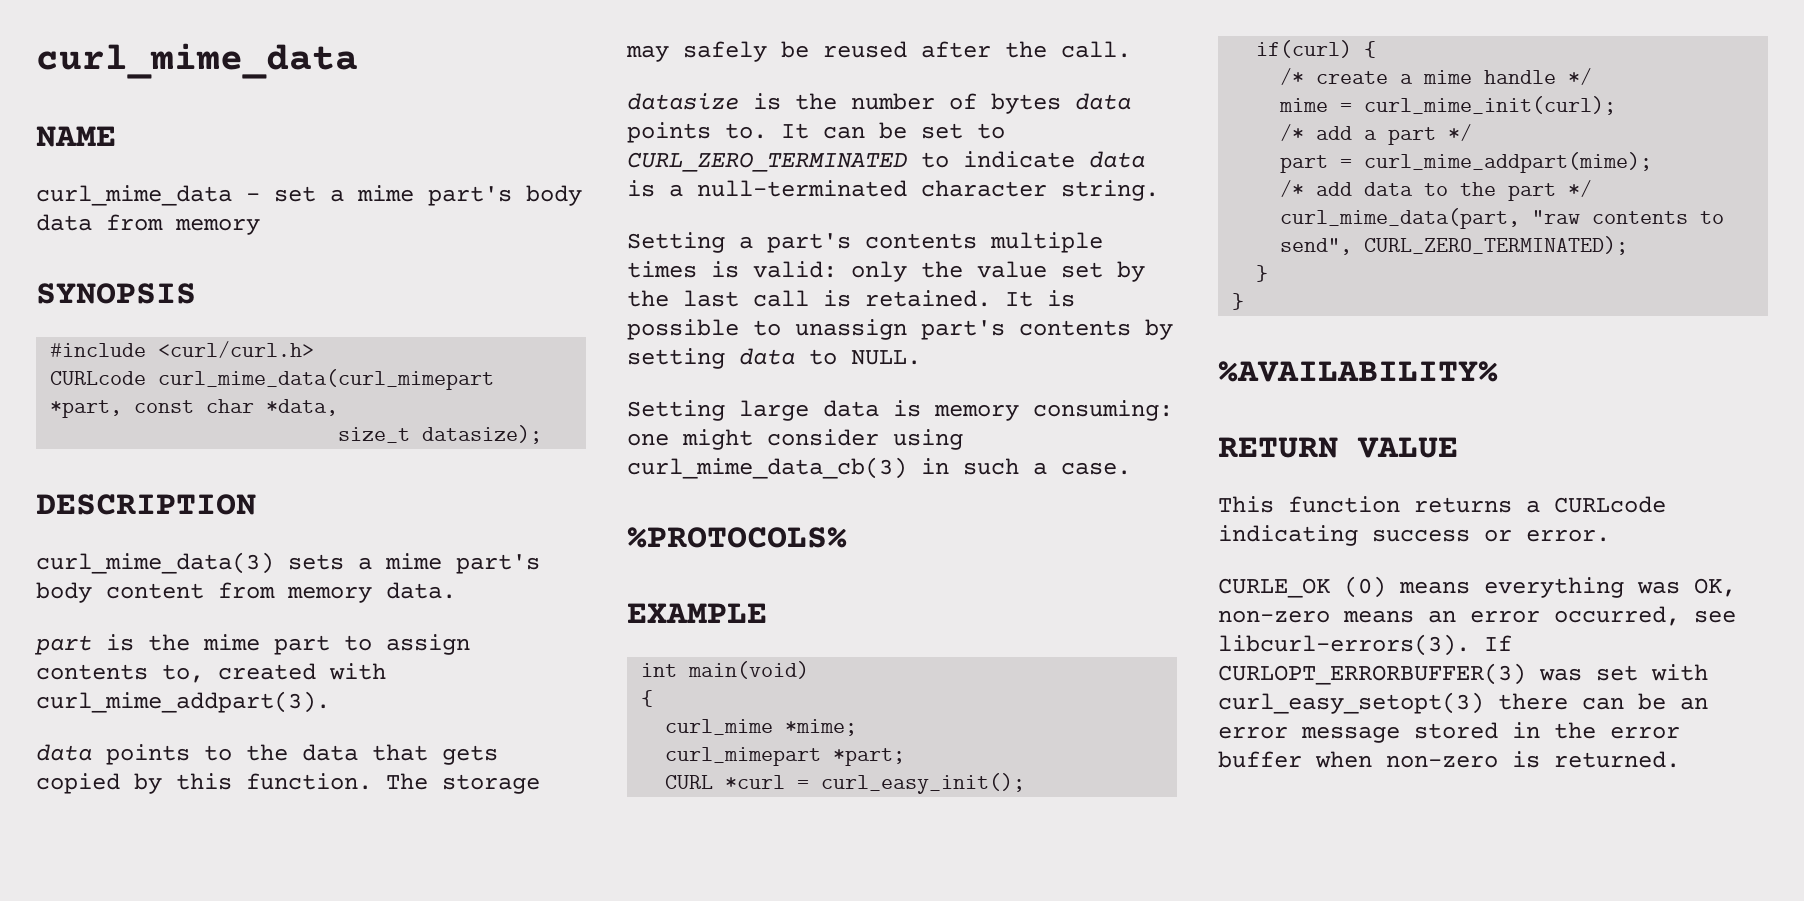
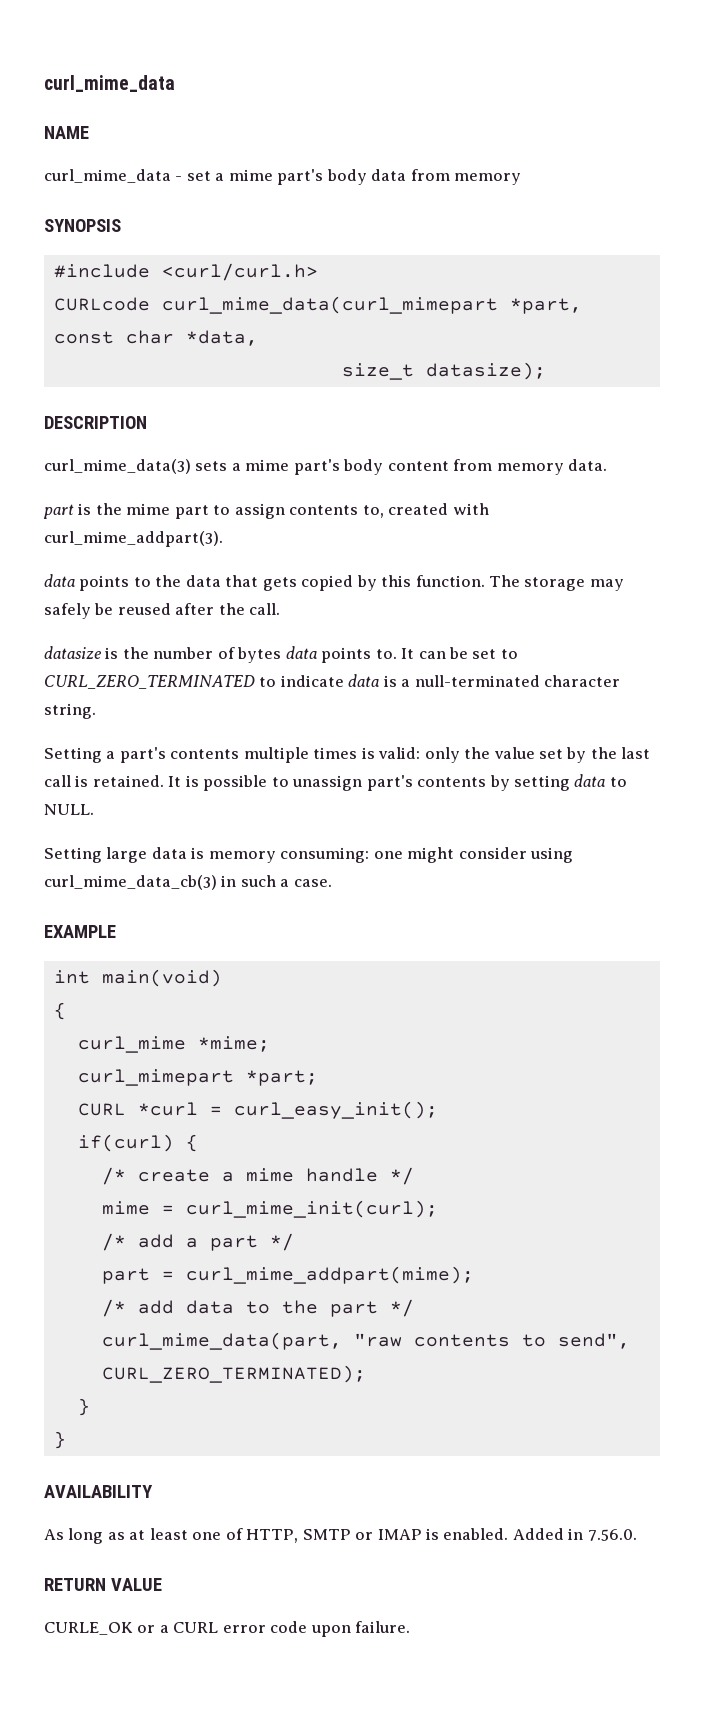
[627,527,847,548] // %PROTOCOLS% -> (332, 883) none
[1218,361,1498,382] [1218,437,1458,458] [1218,496,1666,513] [1218,525,1610,546] [1218,576,1736,598] [1218,606,1736,626] [1218,634,1512,656] [1218,663,1708,685] [1218,692,1708,714] [1218,722,1680,743] [1218,751,1680,768] %AVAILABILITY% // RETURN VALUE // This function returns a CURLcode indicating success or error. // CURLE_OK (0) means everything was OK, non-zero means an error occurred, see libcurl-errors(3). If CURLOPT_ERRORBUFFER(3) was set with curl_easy_setopt(3) there can be an error message stored in the error buffer when non-zero is returned. -> [44,1485,153,1498] [44,1528,637,1544] [44,1578,162,1591] [44,1621,411,1637] AVAILABILITY // As long as at least one of HTTP, SMTP or IMAP is enabled. Added in 7.56.0. // RETURN VALUE // CURLE_OK or a CURL error code upon failure.

